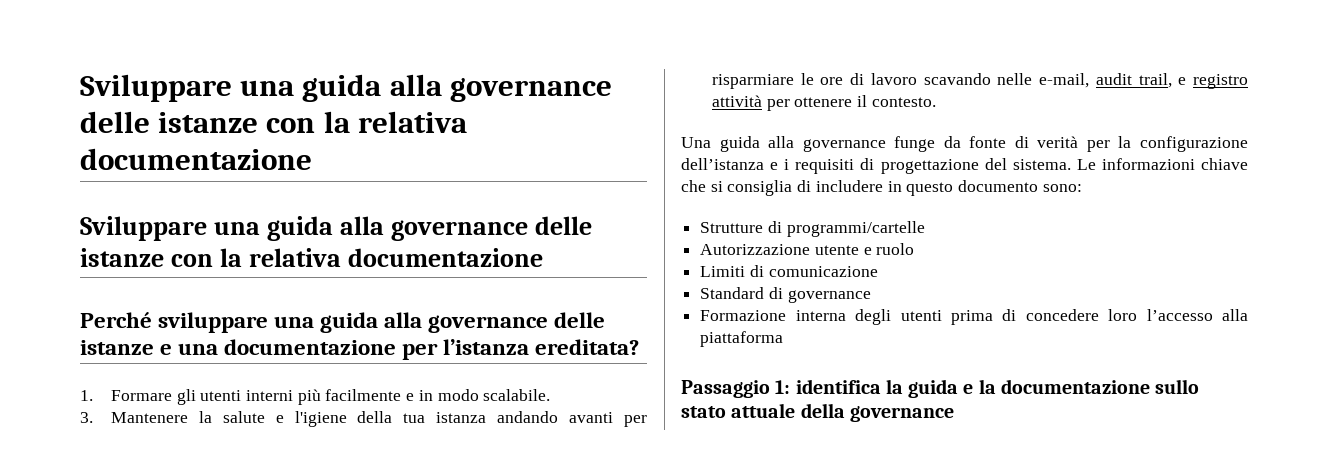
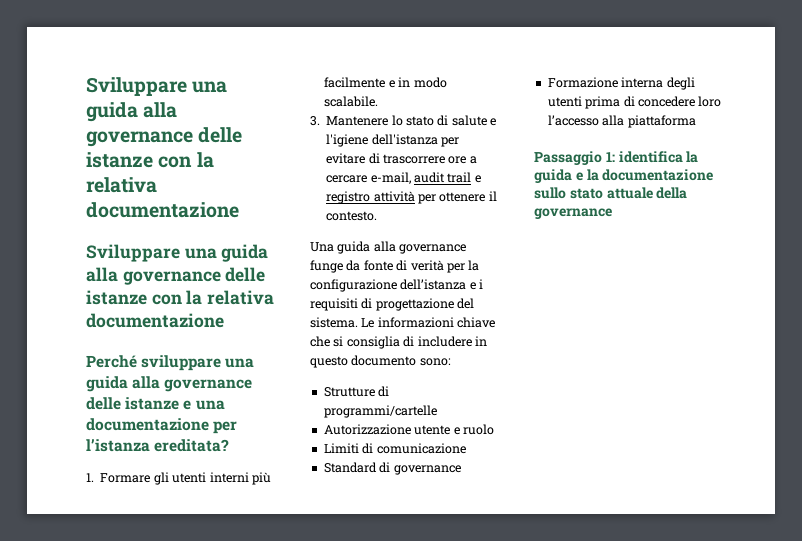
[198,411,648,427] [711,73,1033,89] la salute e l'igiene della tua istanza andando avanti per risparmiare le ore di lavoro scavando nelle -> [391,115,497,126] [326,134,459,147] [326,153,477,164] [326,175,368,183] lo stato di salute e l'igiene dell'istanza per evitare di trascorrere ore a cercare
[1138,73,1172,88] trail, -> [447,172,472,183] trail

